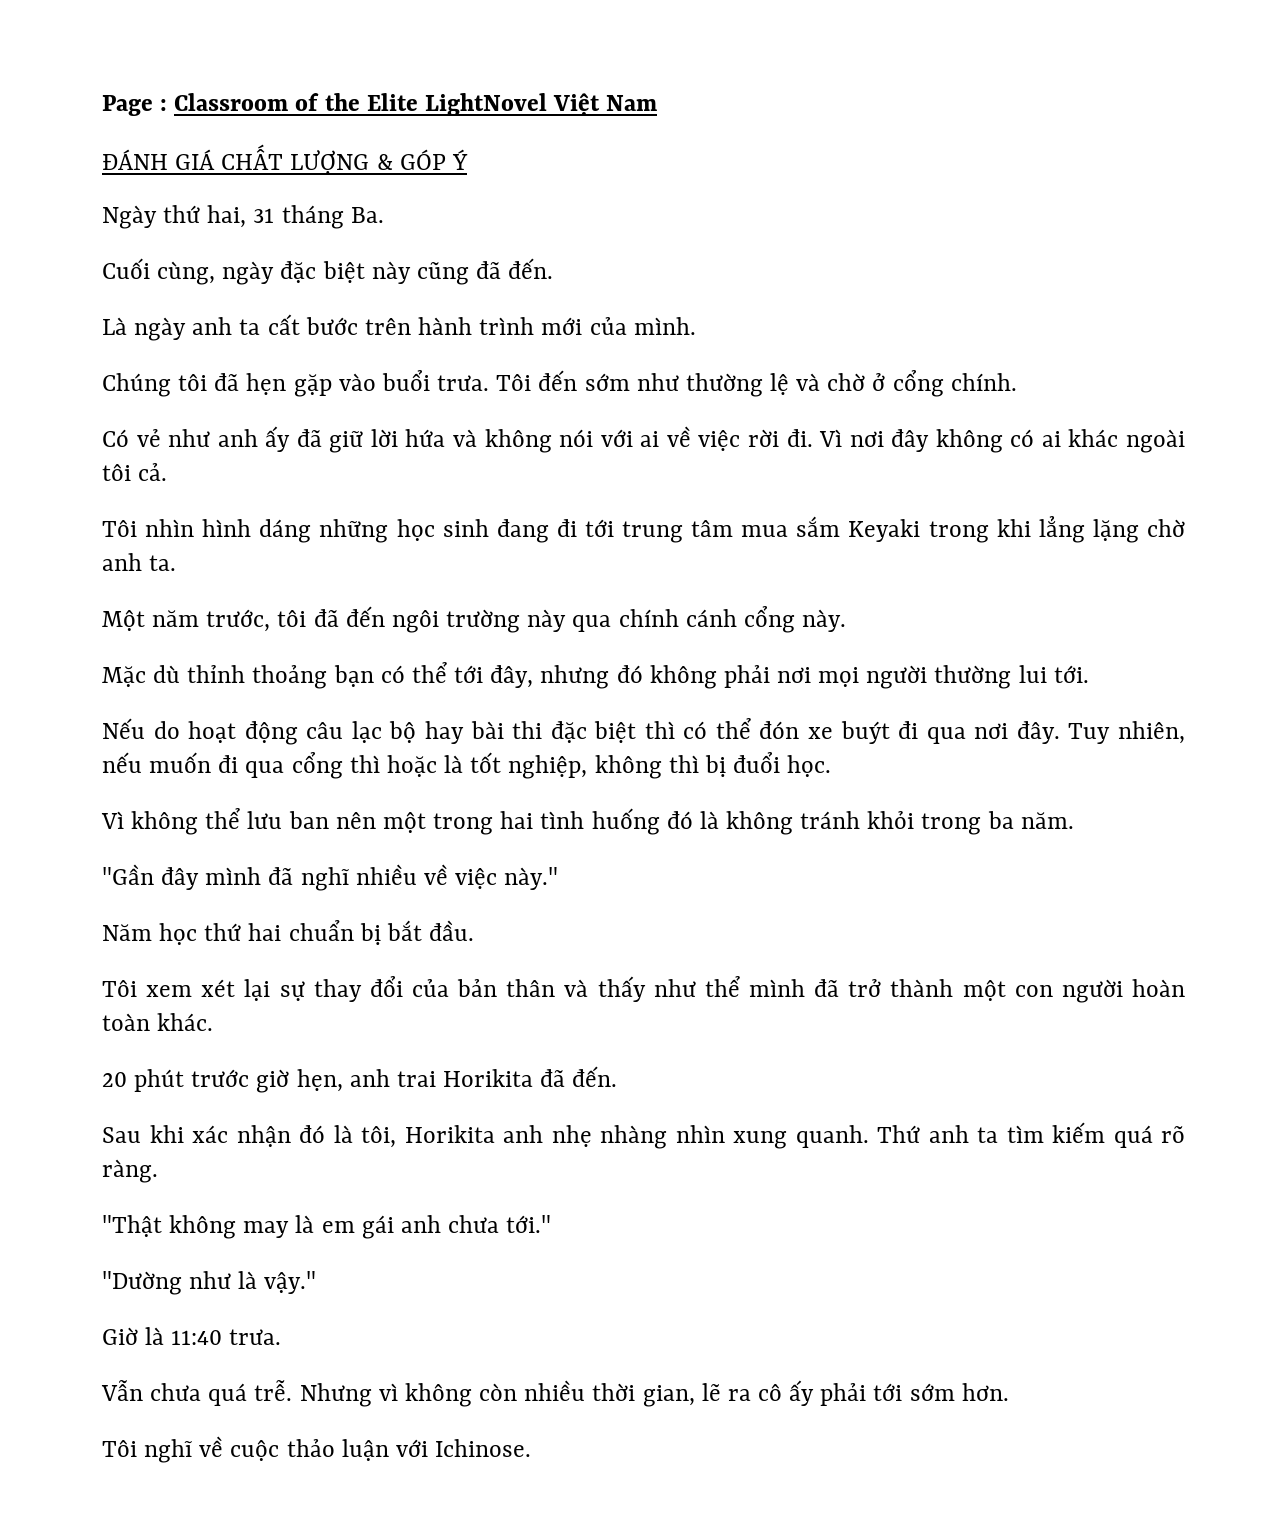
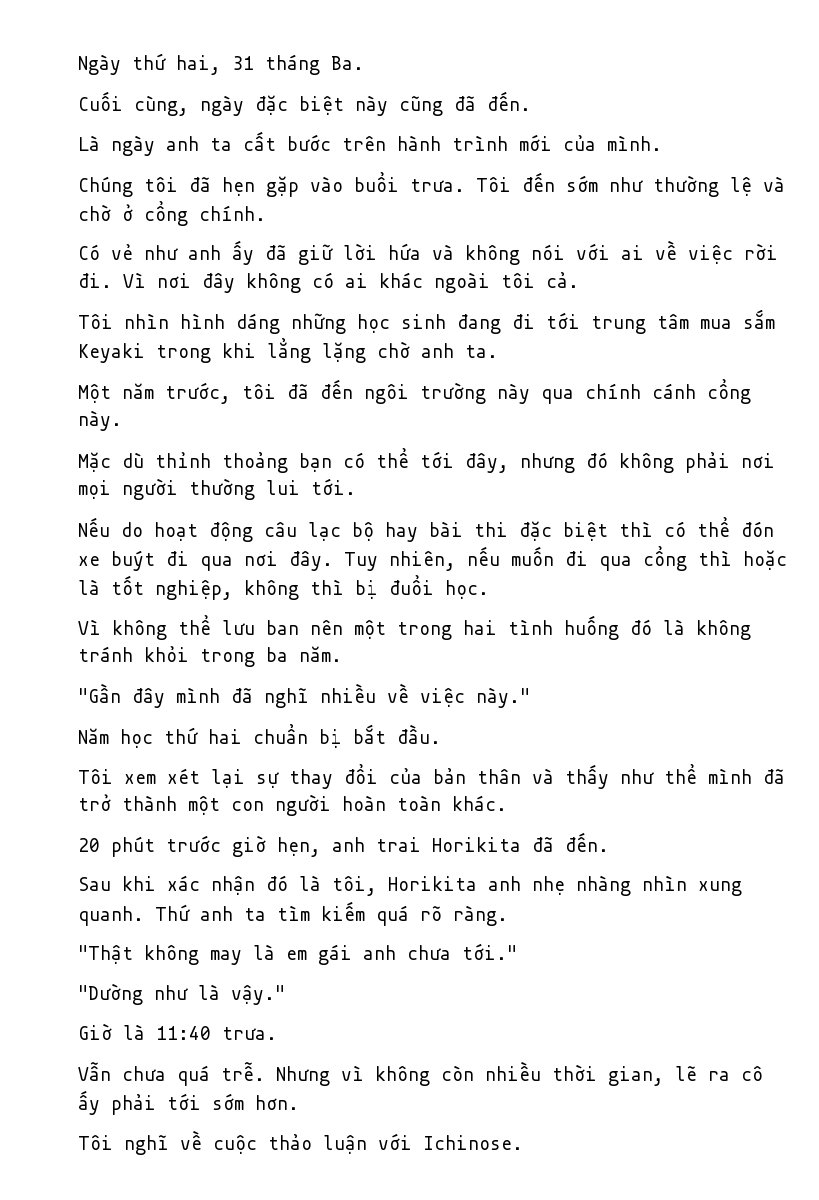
[102,93,658,116] [102,144,468,174] Page : Classroom of the Elite LightNovel Việt Nam // ĐÁNH GIÁ CHẤT LƯỢNG & GÓP Ý // -> (78, 64) none

